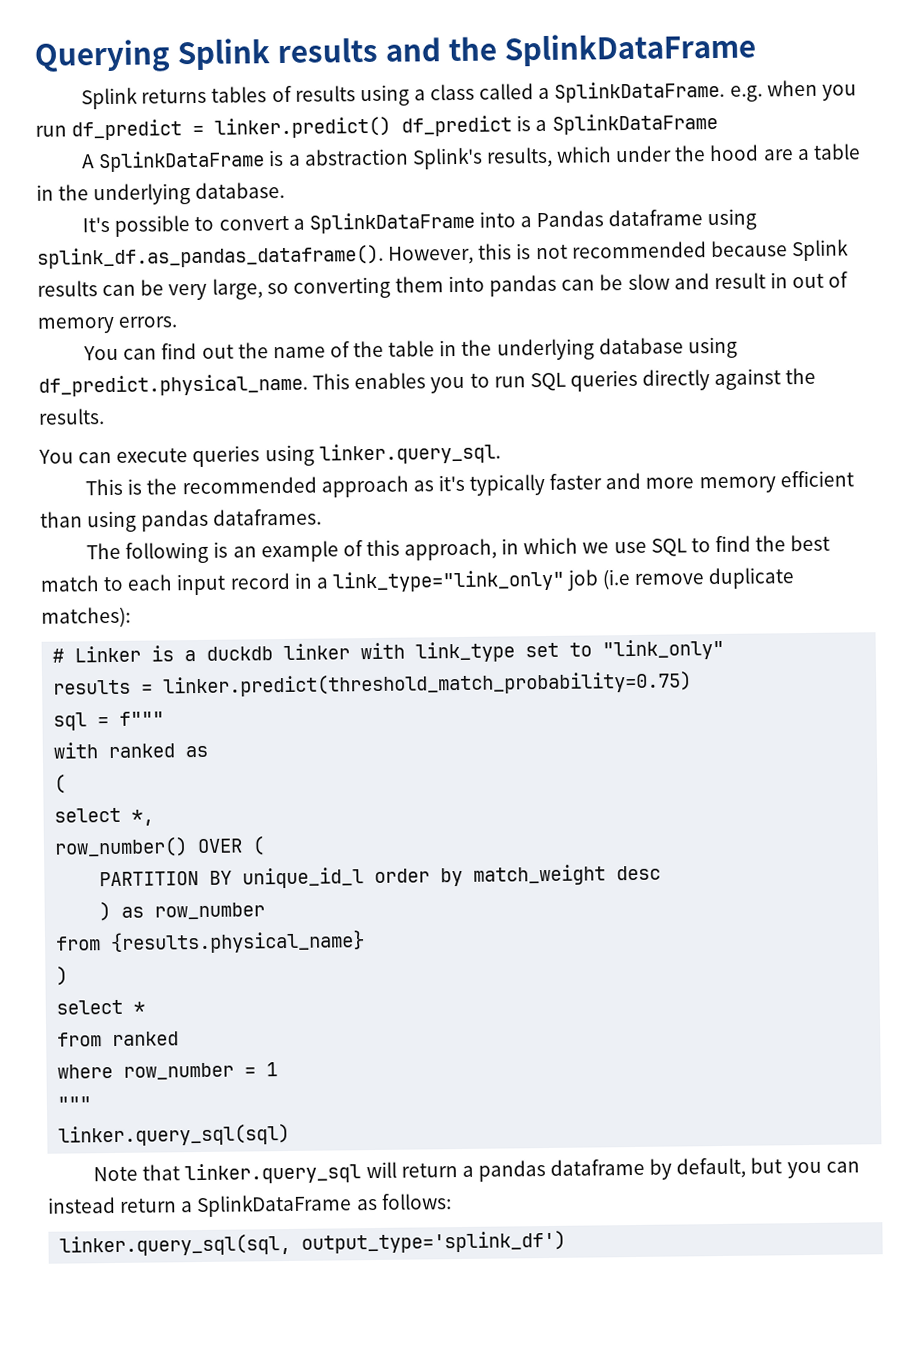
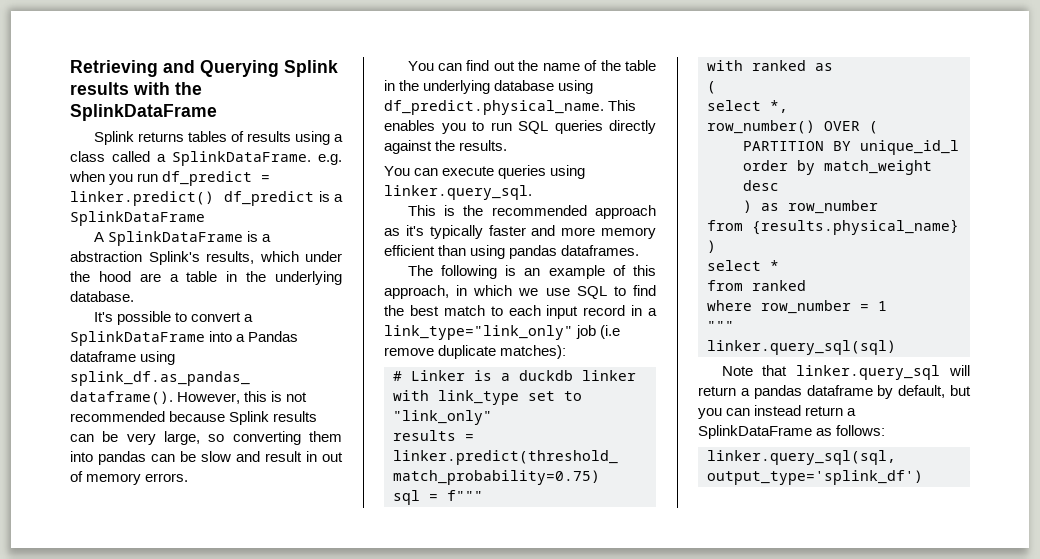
(34, 56) none -> [70,60,195,77] Retrieving and
[384,37,441,62] and -> [133,82,170,95] with

